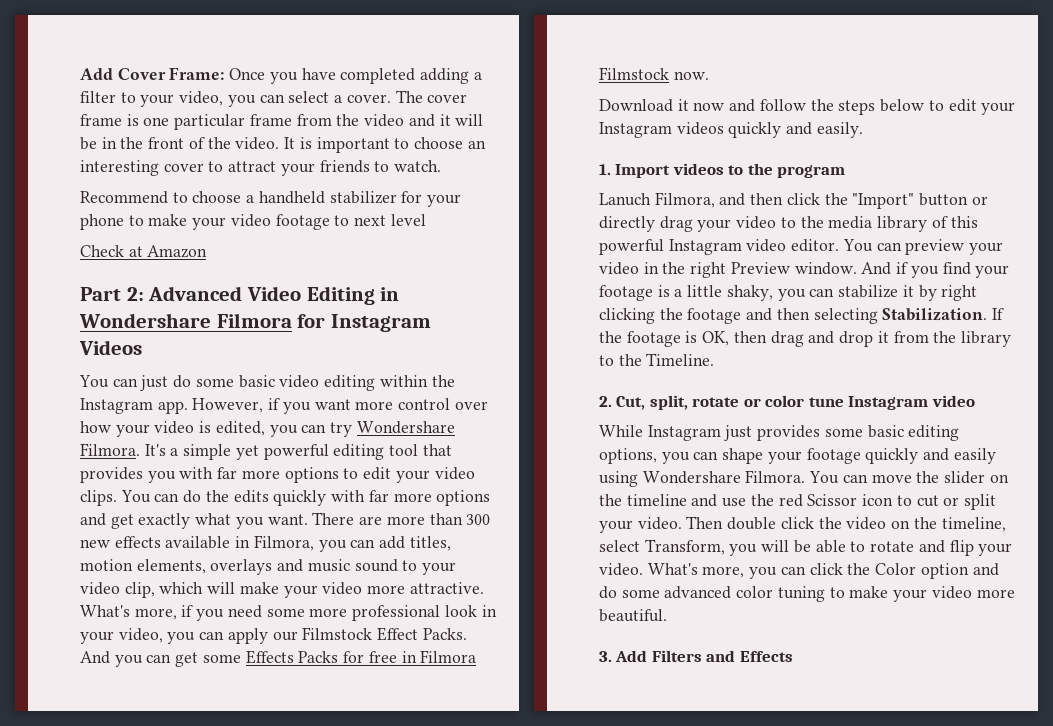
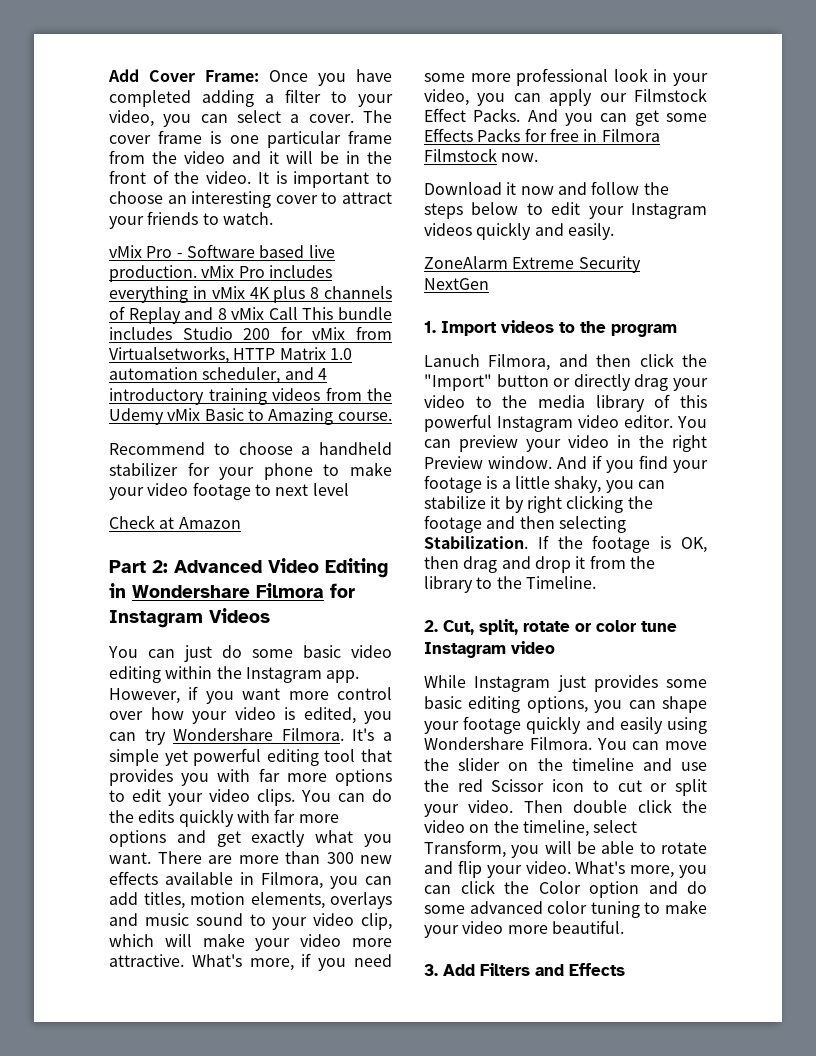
(442, 166) none -> [109,244,335,258] [109,265,332,282] [109,286,392,303] [109,306,392,324] [109,326,392,340] [109,346,352,364] [109,367,327,384] [109,387,392,405] [109,408,392,425] // vMix Pro - Software based live production. vMix Pro includes everything in vMix 4K plus 8 channels of Replay and 8 vMix Call This bundle includes Studio 200 for vMix from Virtualsetworks, HTTP Matrix 1.0 automation scheduler, and 4 introductory training videos from the Udemy vMix Basic to Amazing course.
(863, 130) none -> [424,256,641,273] [424,278,489,290] // ZoneAlarm Extreme Security NextGen

